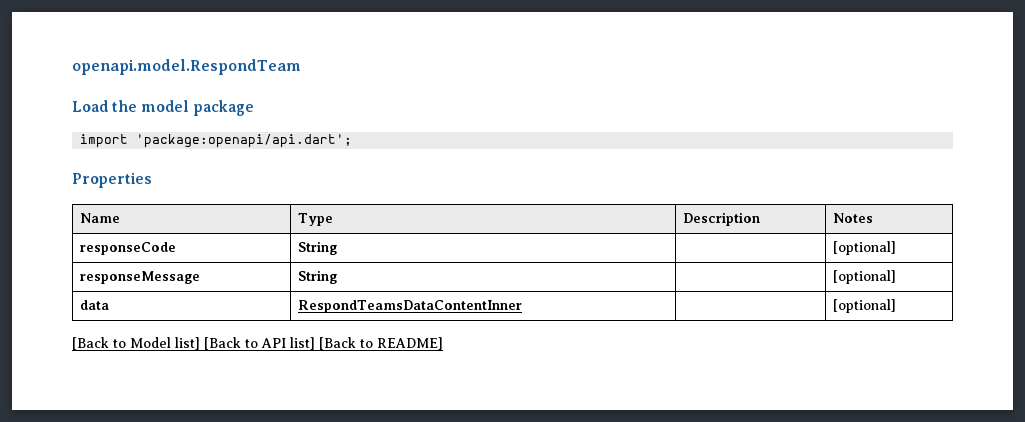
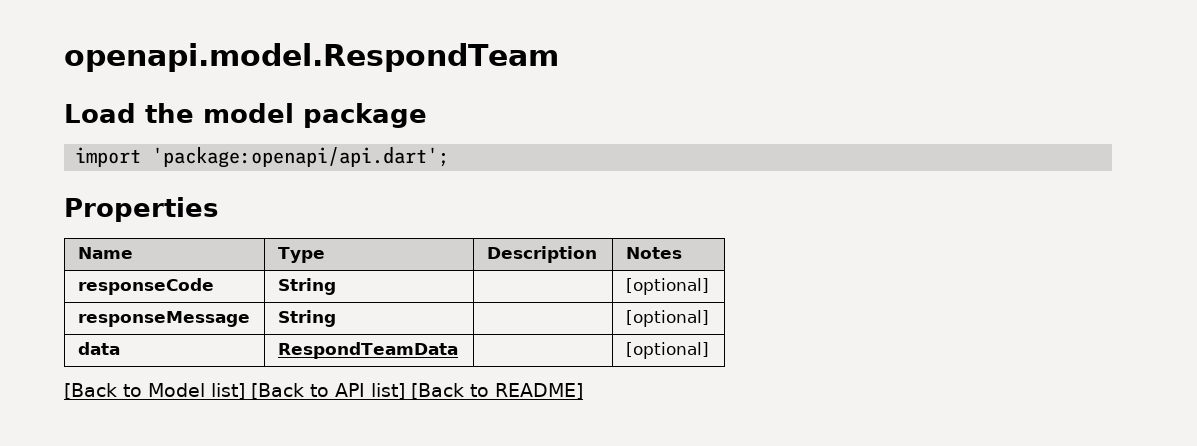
[297,300,522,313] RespondTeamsDataContentInner -> [277,342,458,359] RespondTeamData

